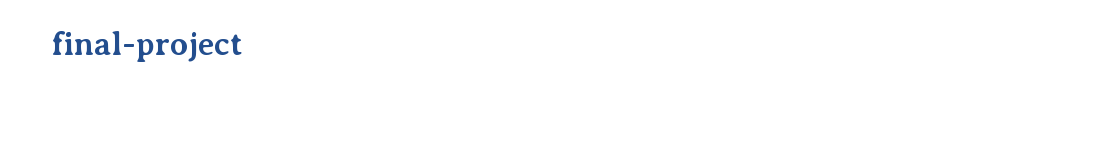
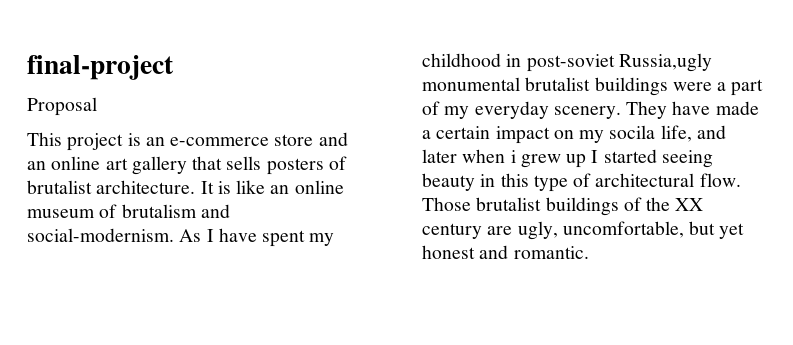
(243, 46) none -> [27,97,97,116] [27,132,348,151] [27,156,347,175] [27,180,344,194] [27,204,230,218] [27,228,335,247] [422,53,712,72] [422,77,764,96] [422,101,759,119] [422,125,726,144] [422,149,713,168] [422,173,741,192] [422,197,704,216] [422,221,745,240] [422,245,589,259] // Proposal // This project is an e-commerce store and an online art gallery that sells posters of brutalist architecture. It is like an online museum of brutalism and social-modernism. As I have spent my childhood in post-soviet Russia,ugly monumental brutalist buildings were a part of my everyday scenery. They have made a certain impact on my socila life, and later when i grew up I started seeing beauty in this type of architectural flow. Those brutalist buildings of the XX century are ugly, uncomfortable, but yet honest and romantic.

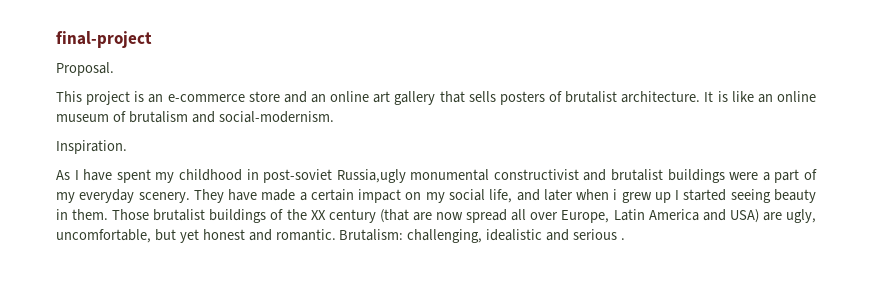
[27,97,97,116] Proposal -> [56,62,114,76] Proposal.
(174, 235) none -> [56,140,127,154] // Inspiration. //
(520, 84) none -> [493,169,607,181] constructivist and
[609,125,656,139] socila -> [449,189,485,201] social
[500,173,741,192] this type of architectural flow. -> [72,209,109,220] them.
(482, 231) none -> [379,209,759,223] (that are now spread all over Europe, Latin America and USA)
(589, 252) none -> [339,229,626,243] Brutalism: challenging, idealistic and serious .

